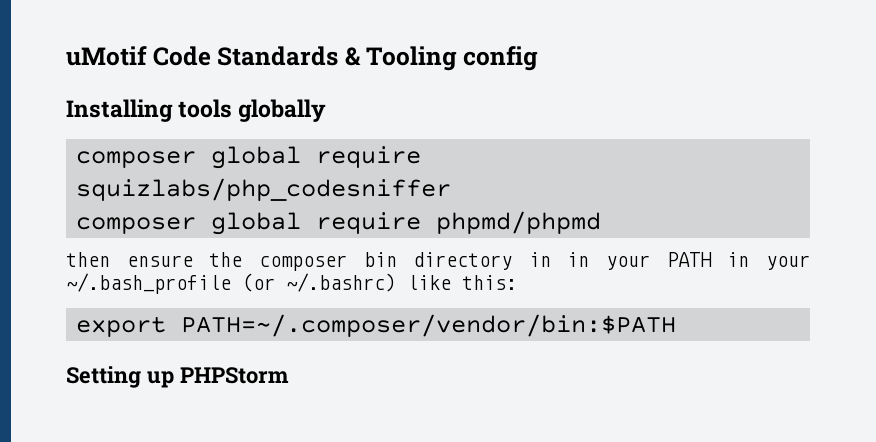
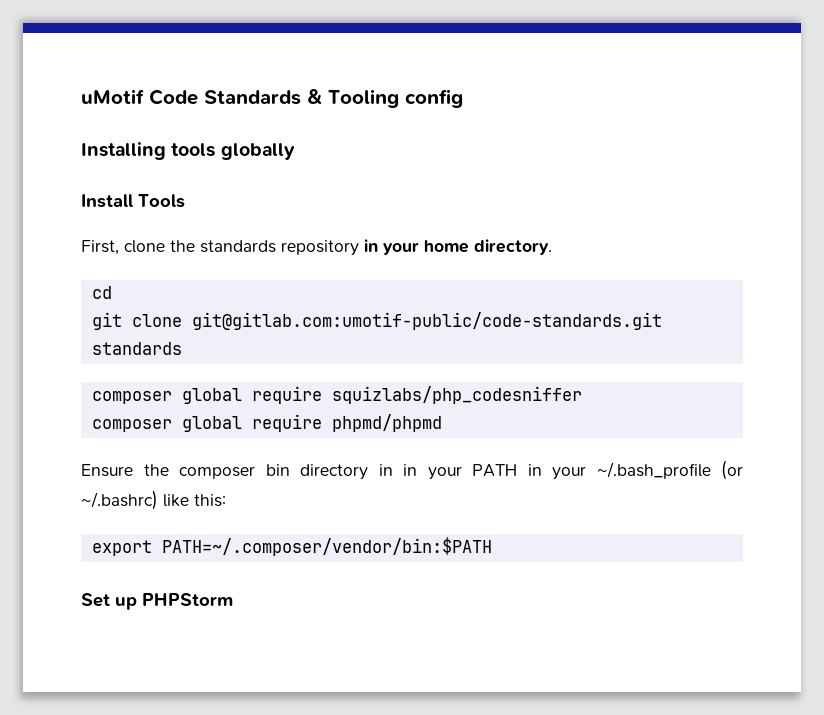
(327, 110) none -> [81,194,185,208] [81,239,552,256] [91,286,112,299] [91,312,662,330] [91,342,182,355] // Install Tools // First, clone the standards repository in your home directory. // cd // git clone git@gitlab.com:umotif-public/code-standards.git standards
[66,252,193,267] then ensure -> [81,464,133,477] Ensure
[66,366,141,388] Setting -> [81,593,110,607] Set

